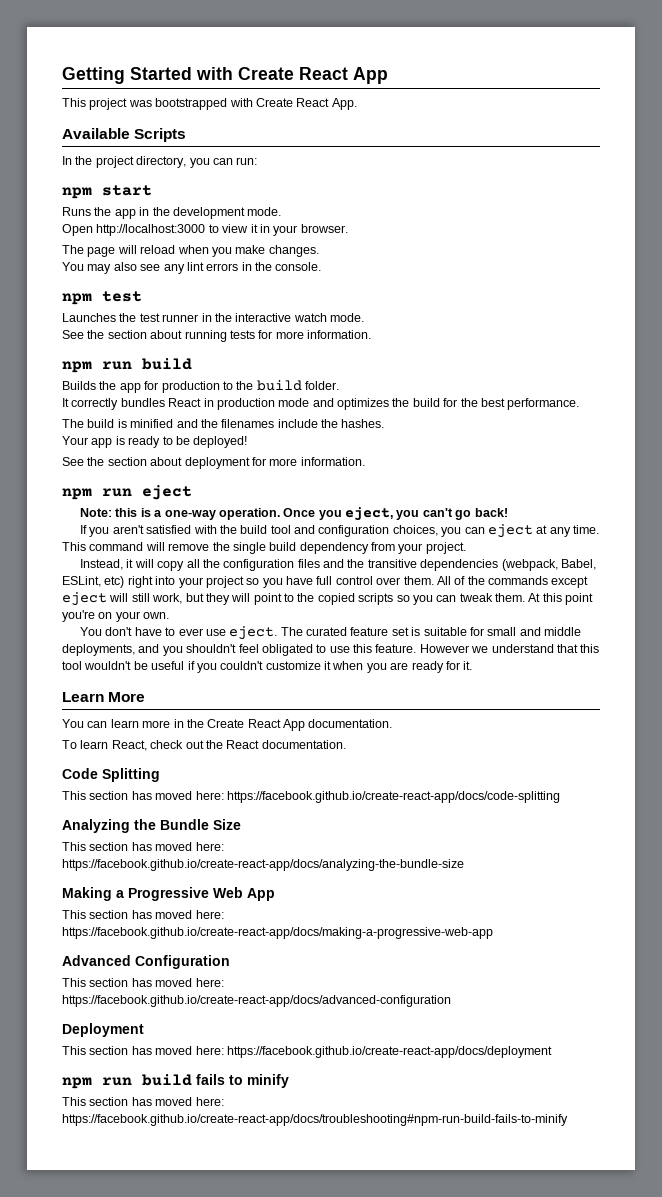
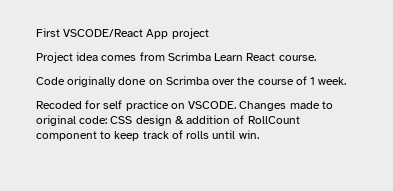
[62,67,388,84] [62,98,357,110] [62,128,187,142] [62,156,258,168] [62,185,152,199] [62,207,282,219] [62,224,348,236] [62,245,319,257] [62,262,322,274] [62,291,142,305] [62,313,364,322] [62,330,371,342] [62,358,192,373] [62,380,339,393] [62,398,580,410] [62,419,385,428] [62,436,248,448] [62,457,365,469] [62,485,192,500] [80,507,508,521] [80,524,600,538] [62,542,466,554] [80,559,596,571] [62,576,589,588] [62,592,594,606] [62,610,170,622] [80,626,582,640] [62,644,600,656] [62,661,473,673] [62,692,146,702] [62,719,393,731] [62,740,346,751] [62,768,160,782] [62,791,560,803] [62,819,241,833] [62,842,224,851] [62,859,464,871] [62,887,275,901] [62,910,224,919] [62,927,493,939] [62,955,230,969] [62,978,224,987] [62,995,451,1007] [62,1023,144,1037] [62,1046,552,1058] [62,1074,289,1089] [62,1097,224,1106] [62,1114,568,1126] Getting Started with Create React App // This project was bootstrapped with Create React App. // Available Scripts // In the project directory, you can run: // npm start // Runs the app in the development mode. // Open http://localhost:3000 to view it in your browser. // The page will reload when you make changes. // You may also see any lint errors in the console. // npm test // Launches the test runner in the interactive watch mode. // See the section about running tests for more information. // npm run build // Builds the app for production to the build folder. // It correctly bundles React in production mode and optimizes the build for the best performance. // The build is minified and the filenames include the hashes. // Your app is ready to be deployed! // See the section about deployment for more information. // npm run eject // Note: this is a one-way operation. Once you eject, you can't go back! // If you aren't satisfied with the build tool and configuration choices, you can eject at any time. This command will remove the single build dependency from your project. // Instead, it will copy all the configuration files and the transitive dependencies (webpack, Babel, ESLint, etc) right into your project so you have full control over them. All of the commands except eject will still work, but they will point to the copied scripts so you can tweak them. At this point you're on your own. // You don't have to ever use eject. The curated feature set is suitable for small and middle deployments, and you shouldn't feel obligated to use this feature. However we understand that this tool wouldn't be useful if you couldn't customize it when you are ready for it. // Learn More // You can learn more in the Create React App documentation. // To learn React, check out the React documentation. // Code Splitting // This section has moved here: https://facebook.github.io/create-react-app/docs/code-splitting // Analyzing the Bundle Size // This section has moved here: https://facebook.github.io/create-react-app/docs/analyzing-the-bundle-size // Making a Progressive Web App // This section has moved here: https://facebook.github.io/create-react-app/docs/making-a-progressive-web-app // Advanced Configuration // This section has moved here: https://facebook.github.io/create-react-app/docs/advanced-configuration // Deployment // This section has moved here: https://facebook.github.io/create-react-app/docs/deployment // npm run build fails to minify // This section has moved here: https://facebook.github.io/create-react-app/docs/troubleshooting#npm-run-build-fails-to-minify -> [36,28,209,39] [36,52,316,63] [36,76,347,87] [36,100,333,111] [36,115,300,126] [36,130,259,141] First VSCODE/React App project // Project idea comes from Scrimba Learn React course. // Code originally done on Scrimba over the course of 1 week. // Recoded for self practice on VSCODE. Changes made to original code: CSS design & addition of RollCount component to keep track of rolls until win.

